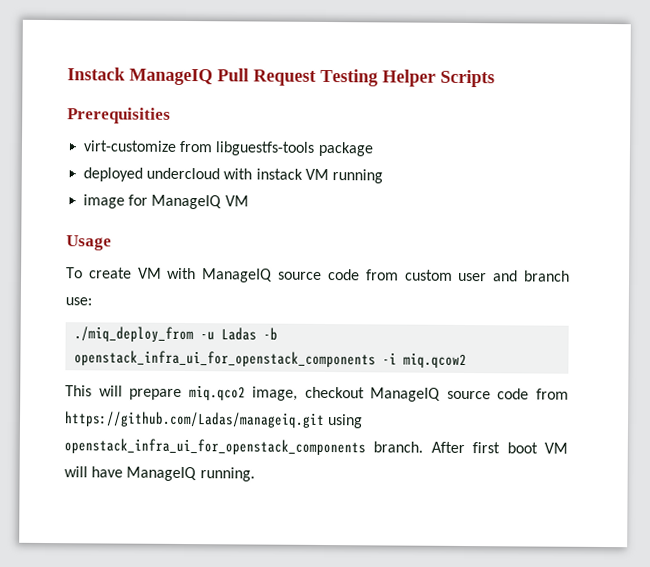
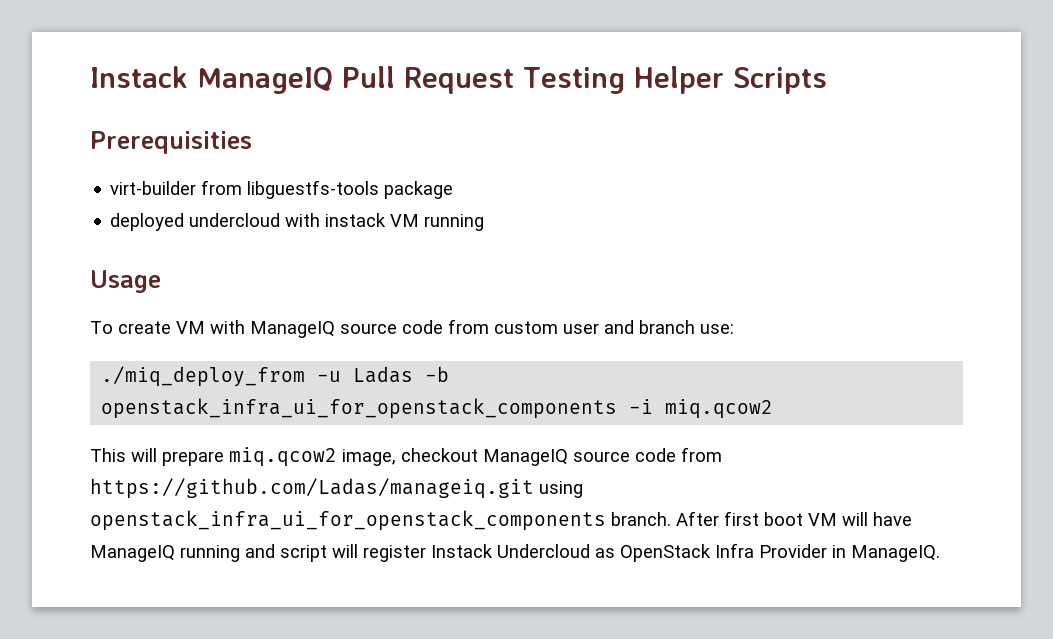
[83,140,178,152] virt-customize -> [110,181,197,195] virt-builder
[83,194,249,210] // image for ManageIQ VM -> (485, 222) none
[188,385,246,401] miq.qco2 -> [229,447,337,467] miq.qcow2
[199,467,255,482] running. -> [180,543,940,562] running and script will register Instack Undercloud as OpenStack Infra Provider in ManageIQ.

